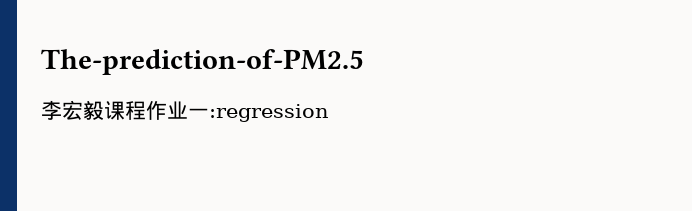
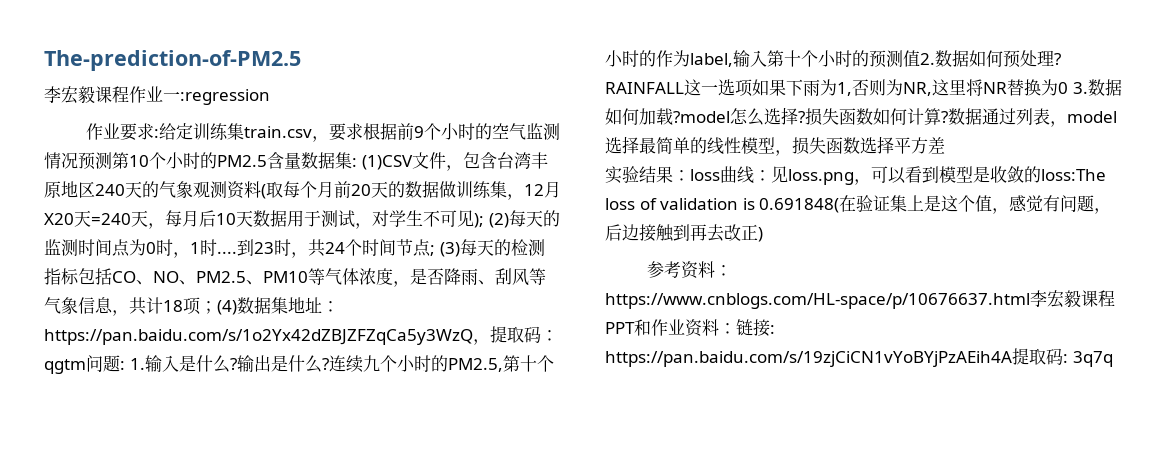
(329, 113) none -> [86,123,561,142] [44,152,548,171] [44,181,561,200] [44,210,560,229] [44,239,545,258] [44,268,546,287] [44,297,339,316] [44,326,558,345] [44,355,554,374] [605,50,1061,68] [605,79,1122,97] [605,107,1117,127] [605,136,945,156] [605,166,1106,185] [605,195,1112,214] [605,224,763,242] [647,261,733,279] [605,290,1115,309] [605,319,775,337] [605,348,1113,367] // 作业要求:给定训练集train.csv，要求根据前9个小时的空气监测情况预测第10个小时的PM2.5含量数据集: (1)CSV文件，包含台湾丰原地区240天的气象观测资料(取每个月前20天的数据做训练集，12月X20天=240天，每月后10天数据用于测试，对学生不可见); (2)每天的监测时间点为0时，1时....到23时，共24个时间节点; (3)每天的检测指标包括CO、NO、PM2.5、PM10等气体浓度，是否降雨、刮风等气象信息，共计18项；(4)数据集地址：https://pan.baidu.com/s/1o2Yx42dZBJZFZqCa5y3WzQ，提取码：qgtm问题: 1.输入是什么?输出是什么?连续九个小时的PM2.5,第十个小时的作为label,输入第十个小时的预测值2.数据如何预处理? RAINFALL这一选项如果下雨为1,否则为NR,这里将NR替换为0 3.数据如何加载?model怎么选择?损失函数如何计算?数据通过列表，model选择最简单的线性模型，损失函数选择平方差 // 实验结果：loss曲线：见loss.png，可以看到模型是收敛的loss:The loss of validation is 0.691848(在验证集上是这个值，感觉有问题，后边接触到再去改正) // 参考资料：https://www.cnblogs.com/HL-space/p/10676637.html李宏毅课程PPT和作业资料：链接: https://pan.baidu.com/s/19zjCiCN1vYoBYjPzAEih4A提取码: 3q7q

